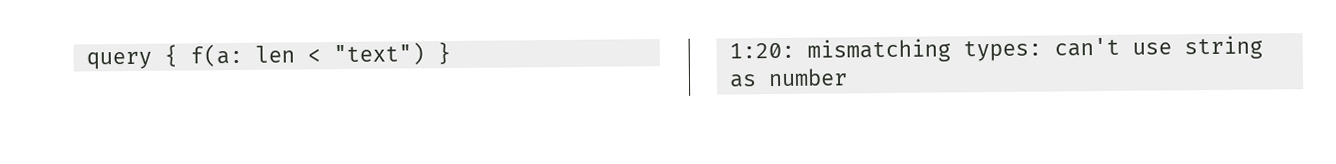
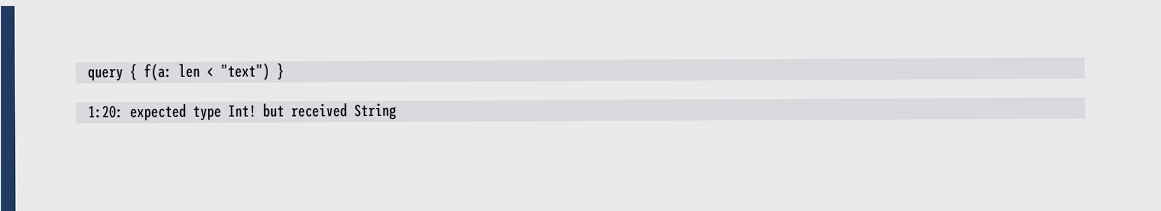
[807,35,1264,63] [729,68,849,88] mismatching types: can't use string as number -> [128,102,397,122] expected type Int! but received String

